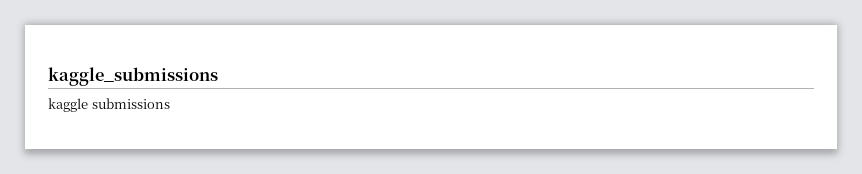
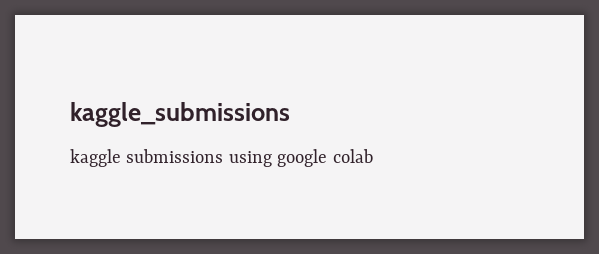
(170, 103) none -> [228,149,373,167] using google colab

